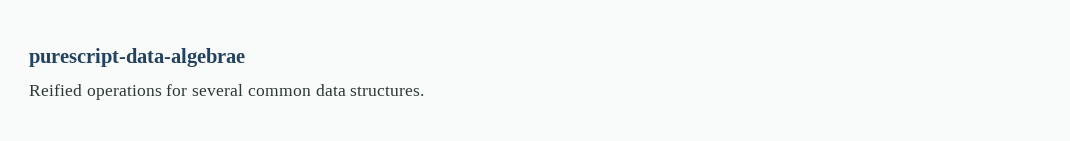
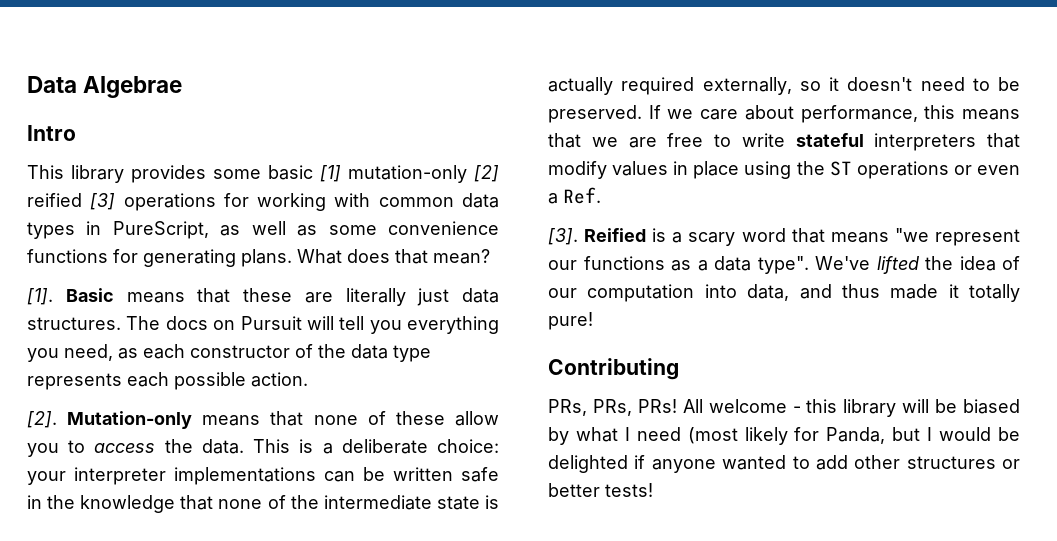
[29,48,245,67] [29,84,425,100] purescript-data-algebrae // Reified operations for several common data structures. -> [27,76,183,98] [27,125,76,141] [27,165,499,183] [27,193,499,211] [27,221,499,239] [27,249,490,267] [27,288,499,306] [27,316,499,334] [27,344,431,362] [27,372,308,390] [27,411,500,429] [27,439,500,457] [27,467,499,485] [27,495,499,513] [548,77,1020,95] [548,105,1020,123] [548,133,1020,151] [548,161,1020,179] [548,187,601,204] [548,228,1020,246] [548,256,1020,274] [548,284,1020,302] [548,312,593,330] [548,358,679,380] [548,399,1020,417] [548,427,1021,445] [548,455,1020,473] [548,483,653,497] Data Algebrae // Intro // This library provides some basic [1] mutation-only [2] reified [3] operations for working with common data types in PureScript, as well as some convenience functions for generating plans. What does that mean? // [1]. Basic means that these are literally just data structures. The docs on Pursuit will tell you everything you need, as each constructor of the data type represents each possible action. // [2]. Mutation-only means that none of these allow you to access the data. This is a deliberate choice: your interpreter implementations can be written safe in the knowledge that none of the intermediate state is actually required externally, so it doesn't need to be preserved. If we care about performance, this means that we are free to write stateful interpreters that modify values in place using the ST operations or even a Ref. // [3]. Reified is a scary word that means "we represent our functions as a data type". We've lifted the idea of our computation into data, and thus made it totally pure! // Contributing // PRs, PRs, PRs! All welcome - this library will be biased by what I need (most likely for Panda, but I would be delighted if anyone wanted to add other structures or better tests!

